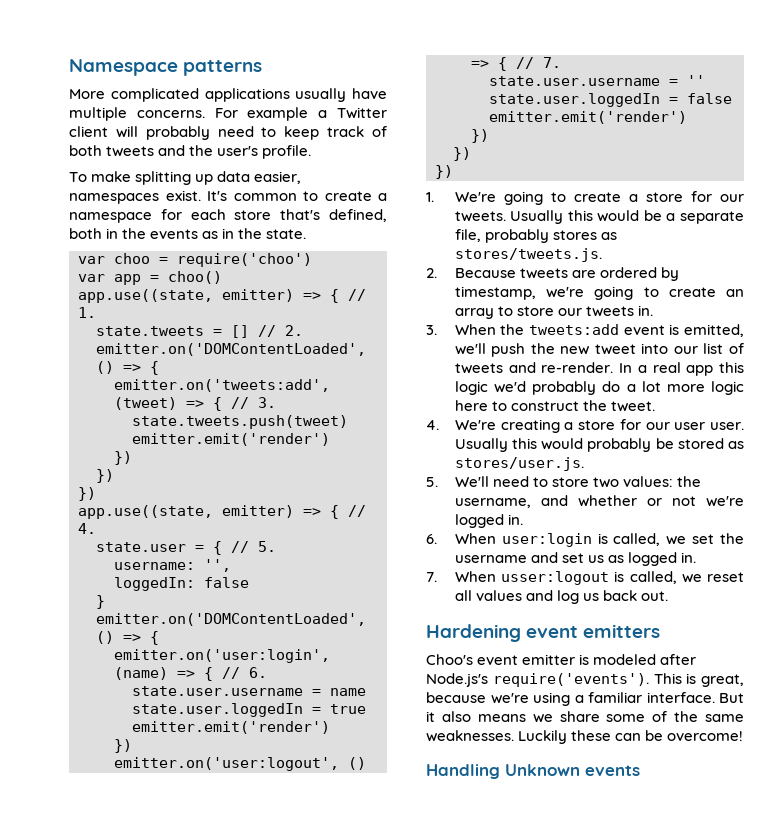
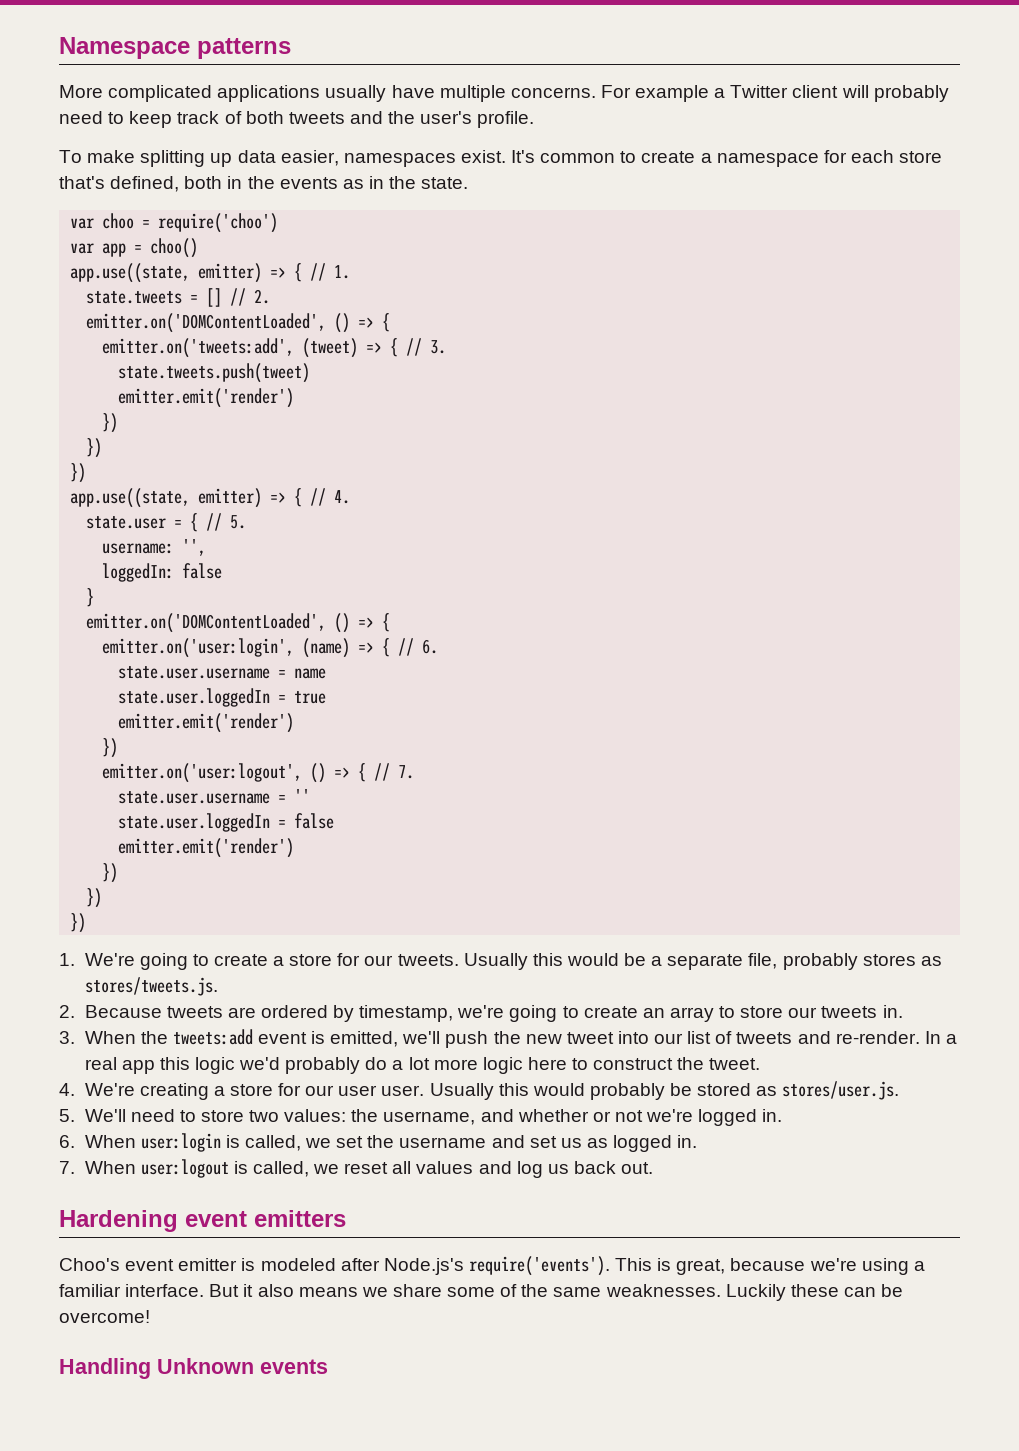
[501,571,610,585] usser:logout -> [140,1159,229,1178] user:logout

